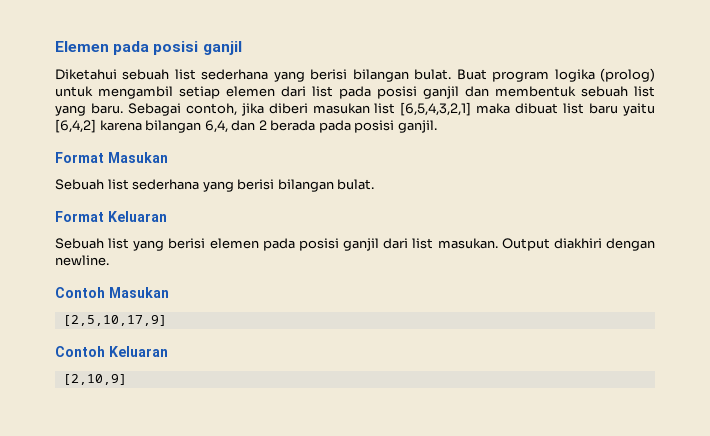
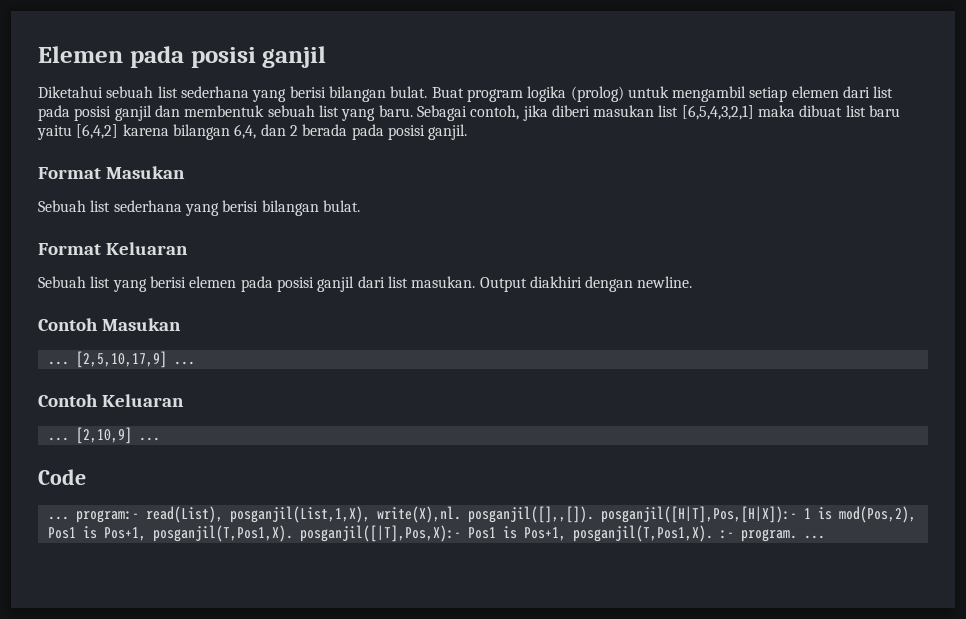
(169, 292) none -> [47,361,69,365] ...
(167, 320) none -> [173,361,195,365] ...
[62,374,127,385] [2,10,9] -> [47,427,160,444] [38,469,86,485] [47,506,916,523] [47,525,825,542] ... [2,10,9] ... // Code // ... program:- read(List), posganjil(List,1,X), write(X),nl. posganjil([],,[]). posganjil([H|T],Pos,[H|X]):- 1 is mod(Pos,2), Pos1 is Pos+1, posganjil(T,Pos1,X). posganjil([|T],Pos,X):- Pos1 is Pos+1, posganjil(T,Pos1,X). :- program. ...

